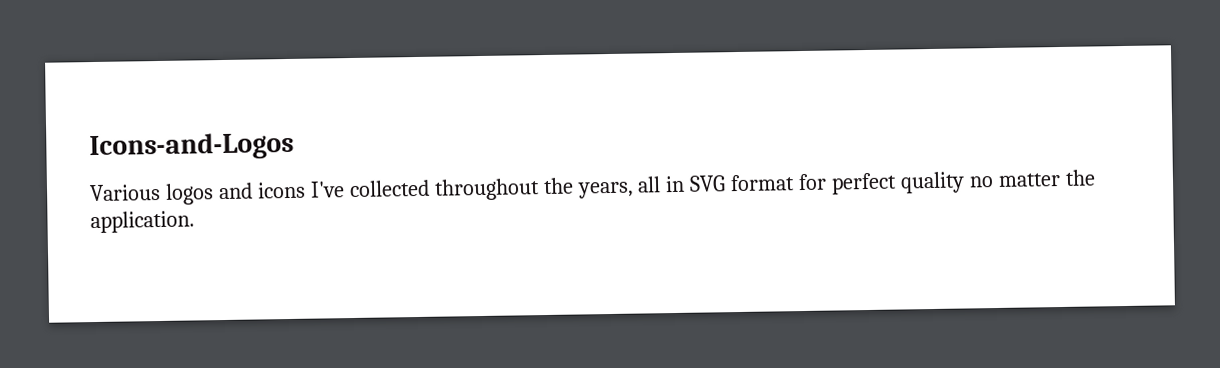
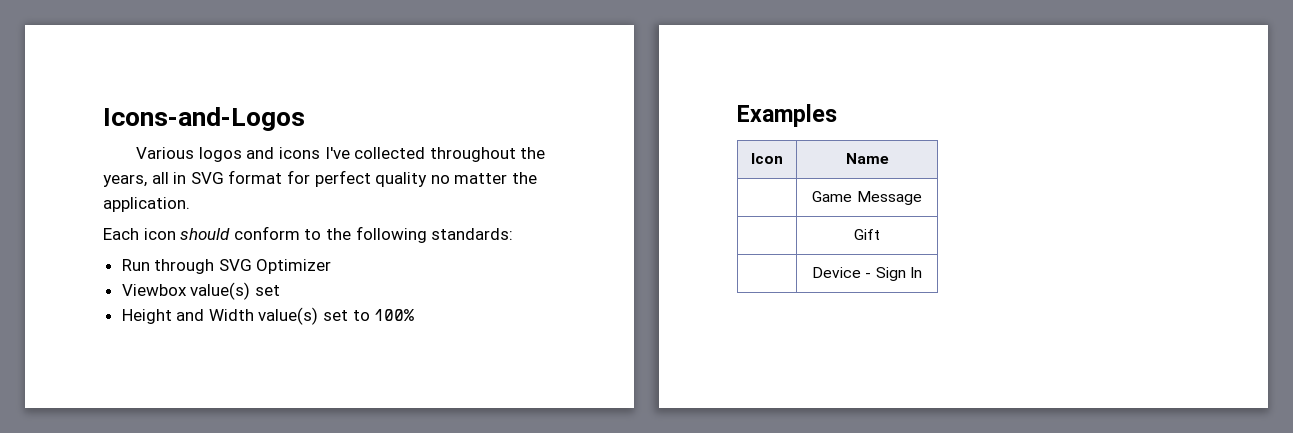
(195, 222) none -> [103,226,514,243] [121,259,332,274] [121,282,280,300] [121,307,415,325] [737,104,837,127] [751,153,783,164] [845,153,889,164] [812,191,922,205] [854,229,880,240] [812,267,922,281] // Each icon should conform to the following standards: // Run through SVG Optimizer // Viewbox value(s) set // Height and Width value(s) set to 100% // Examples // Icon | Name // | Game Message // | Gift // | Device - Sign In

